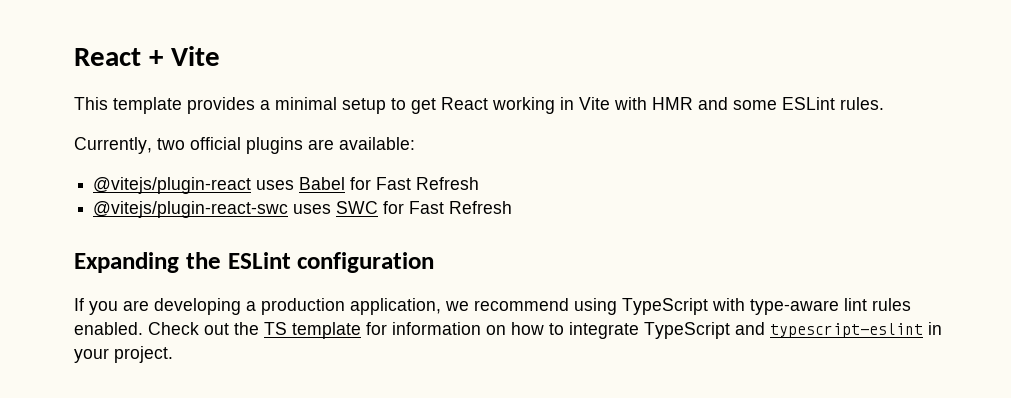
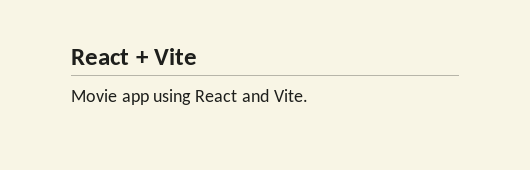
[74,97,884,114] [74,137,415,154] [93,177,480,194] [93,201,513,218] [74,252,435,273] [74,298,911,315] [74,322,942,339] [74,346,173,363] This template provides a minimal setup to get React working in Vite with HMR and some ESLint rules. // Currently, two official plugins are available: // @vitejs/plugin-react uses Babel for Fast Refresh // @vitejs/plugin-react-swc uses SWC for Fast Refresh // Expanding the ESLint configuration // If you are developing a production application, we recommend using TypeScript with type-aware lint rules enabled. Check out the TS template for information on how to integrate TypeScript and typescript-eslint in your project. -> [71,89,308,105] Movie app using React and Vite.

